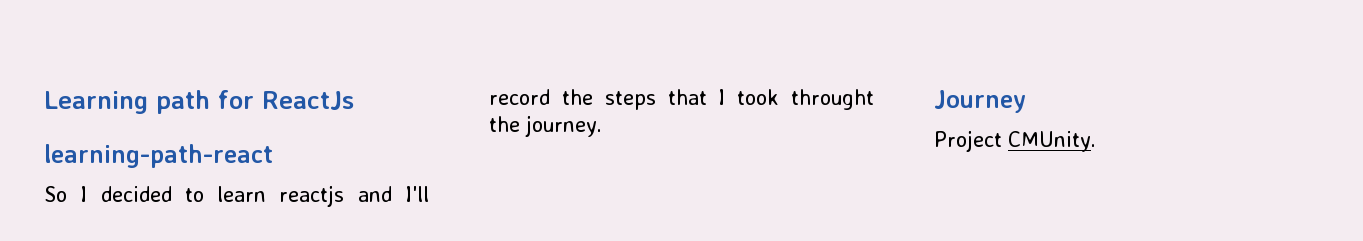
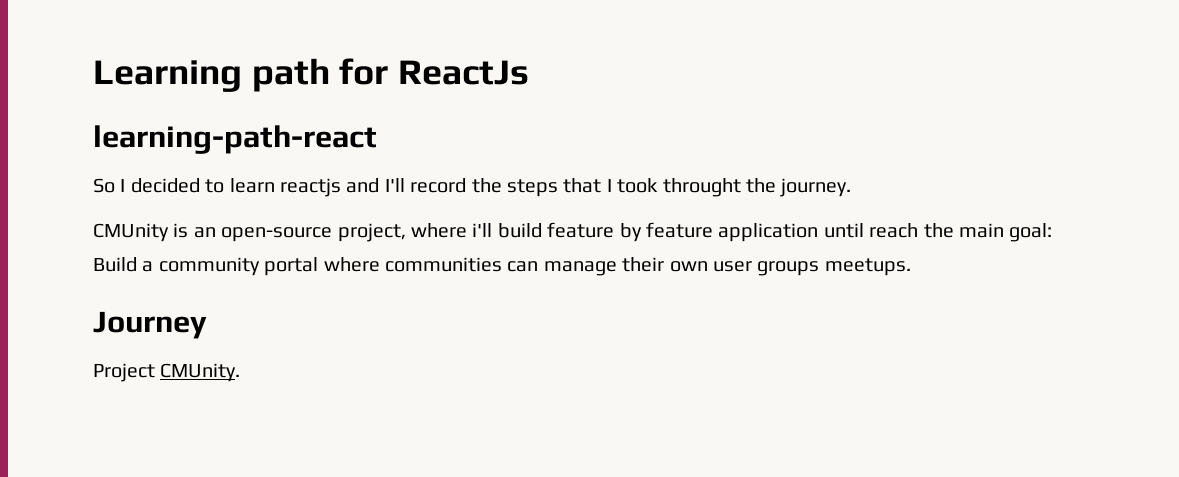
(602, 126) none -> [93,222,1053,242] [93,257,911,276] // CMUnity is an open-source project, where i'll build feature by feature application until reach the main goal: Build a community portal where communities can manage their own user groups meetups.

